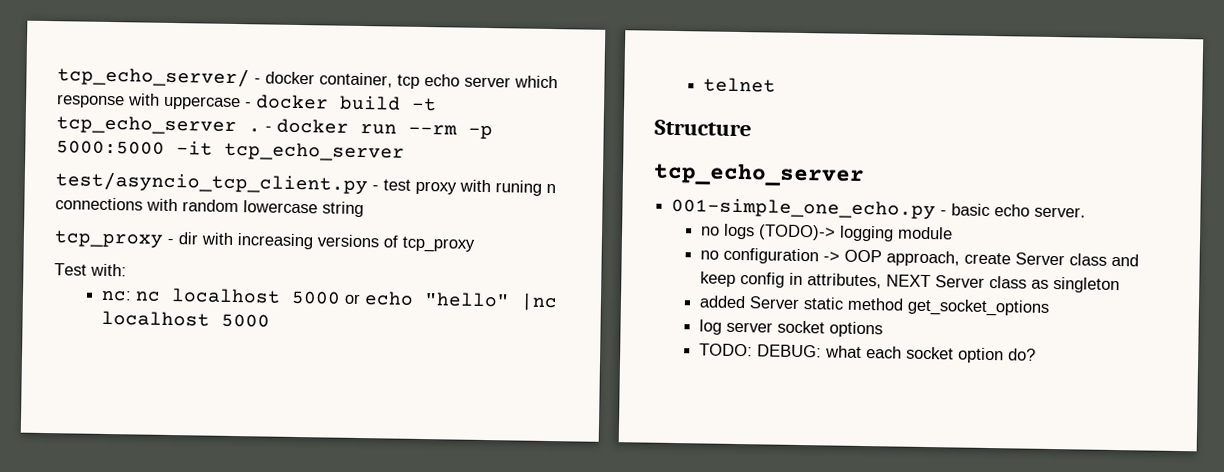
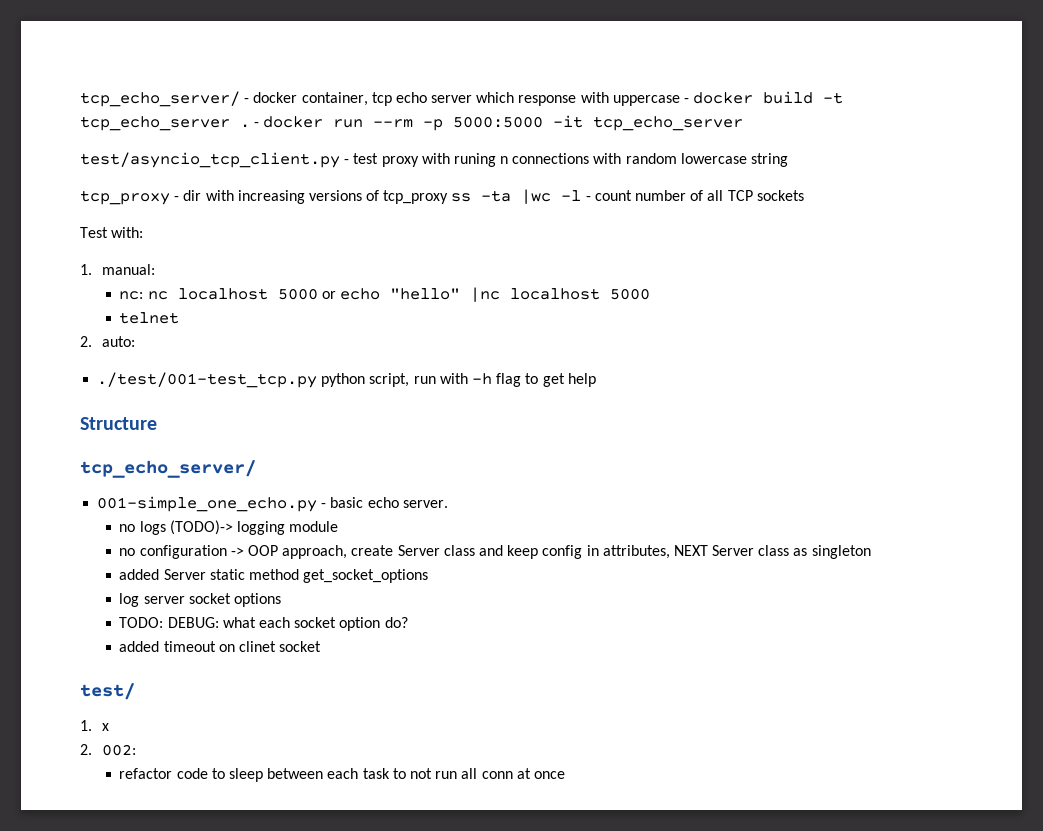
(475, 244) none -> [451,189,804,204] ss -ta |wc -l - count number of all TCP sockets
(127, 270) none -> [80,264,156,275] // 1. manual:
(776, 85) none -> [80,336,136,347] [97,372,596,388] // 2. auto: // ./test/001-test_tcp.py python script, run with -h flag to get help
[653,162,865,187] tcp_echo_server -> [80,460,256,478] tcp_echo_server/
(1036, 354) none -> [119,641,322,652] [80,683,135,700] [80,720,110,731] [80,744,137,756] [119,768,565,782] // added timeout on clinet socket // test/ // 1. x // 2. 002: // refactor code to sleep between each task to not run all conn at once

